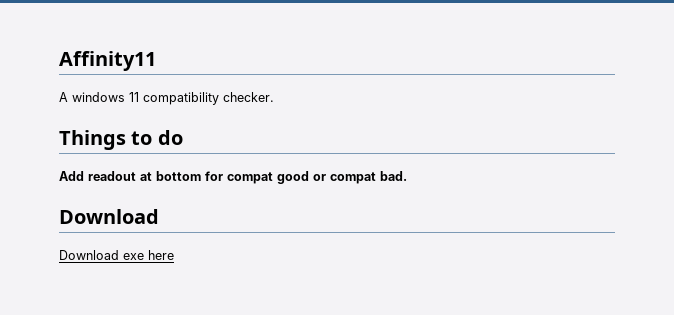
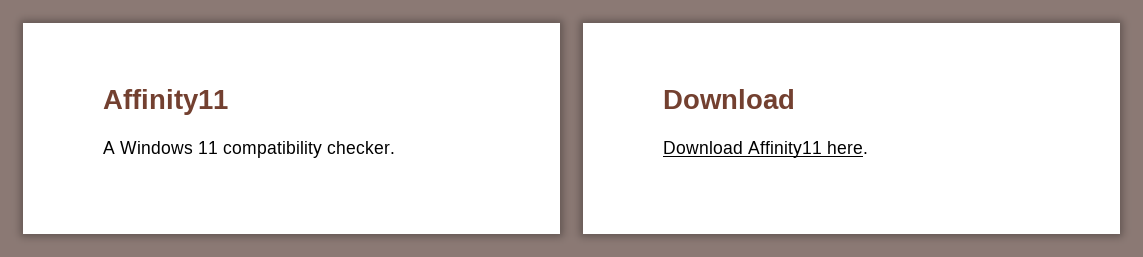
[72,92,125,102] windows -> [120,141,193,154] Windows
[59,130,183,150] [59,171,407,184] // Things to do // Add readout at bottom for compat good or compat bad. -> (395, 147) none
[123,250,174,260] exe here -> [748,141,868,158] Affinity11 here.

